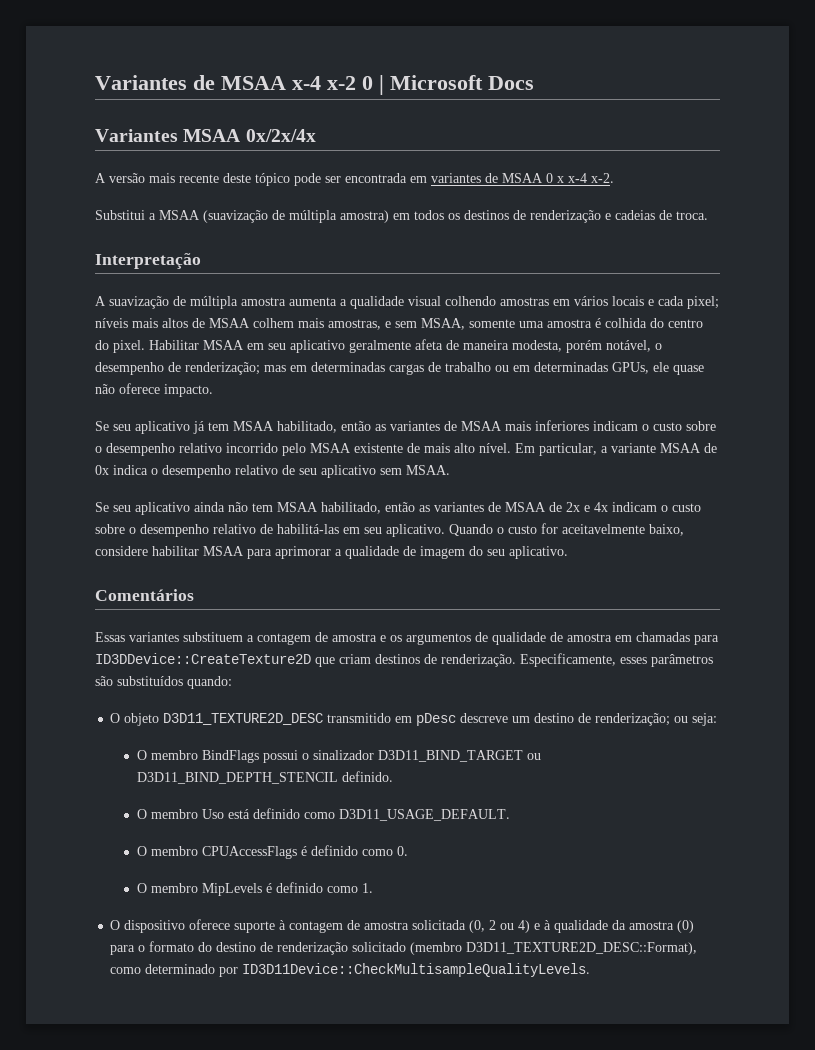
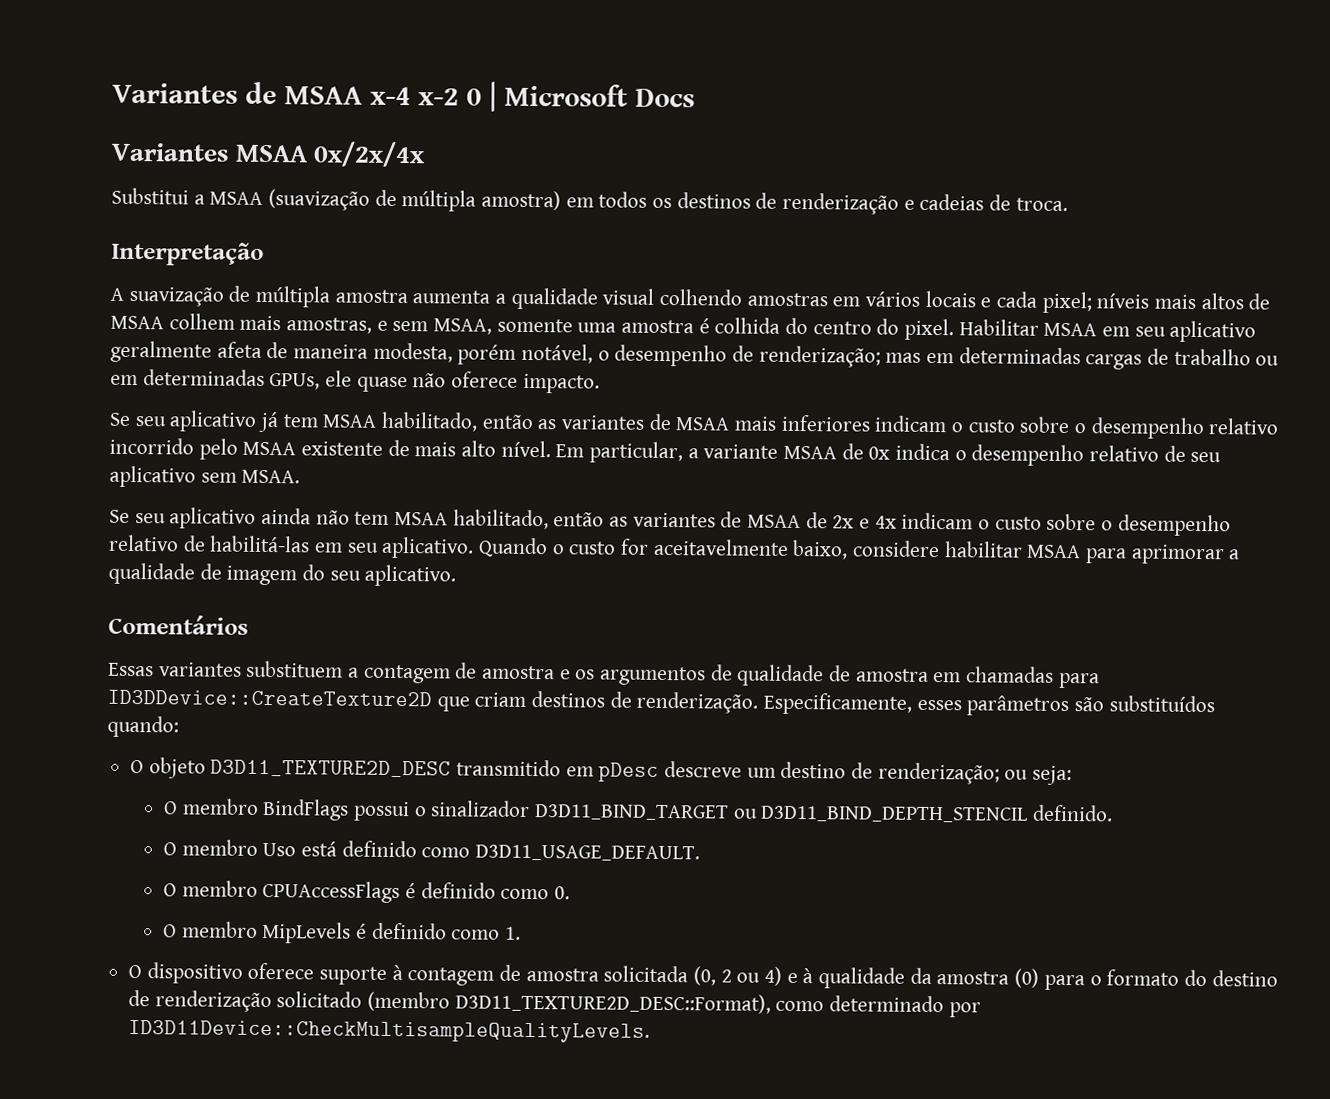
[95,173,614,186] // A versão mais recente deste tópico pode ser encontrada em variantes de MSAA 0 x x-4 x-2. -> (427, 154) none

